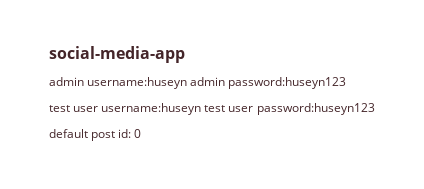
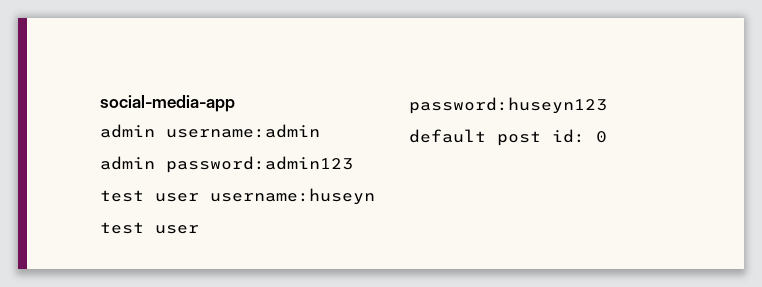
[87,77,347,89] username:huseyn admin password:huseyn123 -> [166,124,320,138] [100,156,353,173] username:admin // admin password:admin123
(202, 109) none -> (375, 196) //

